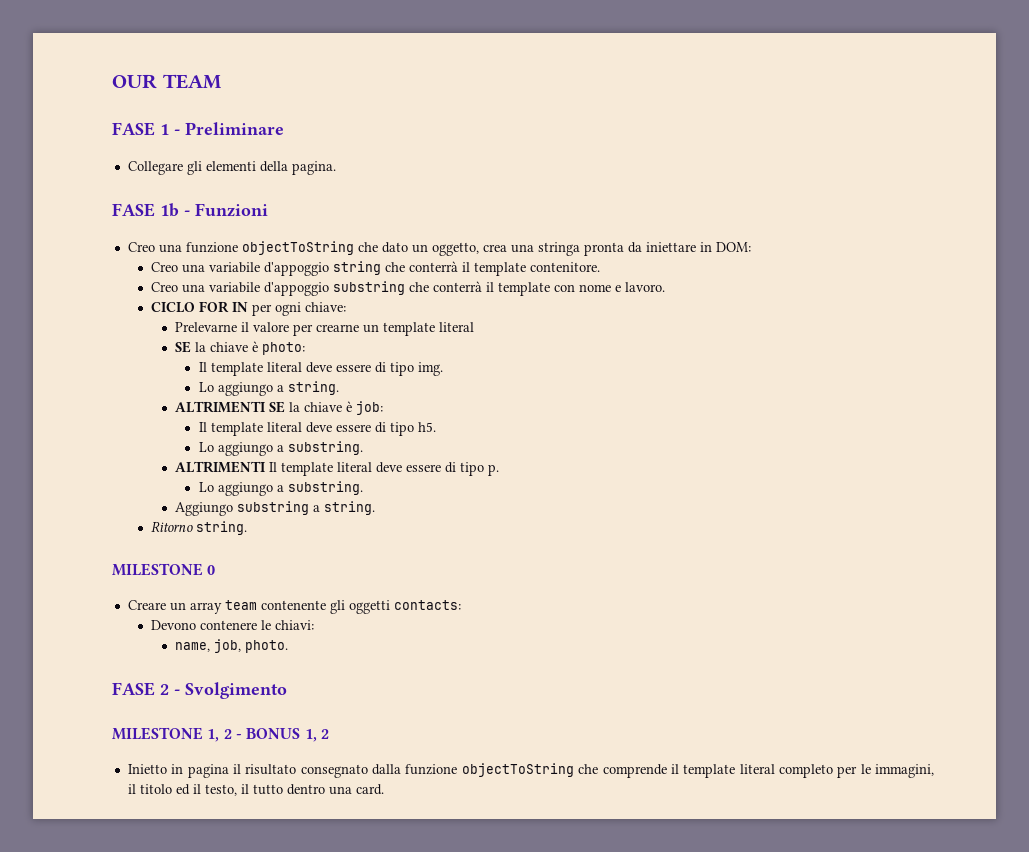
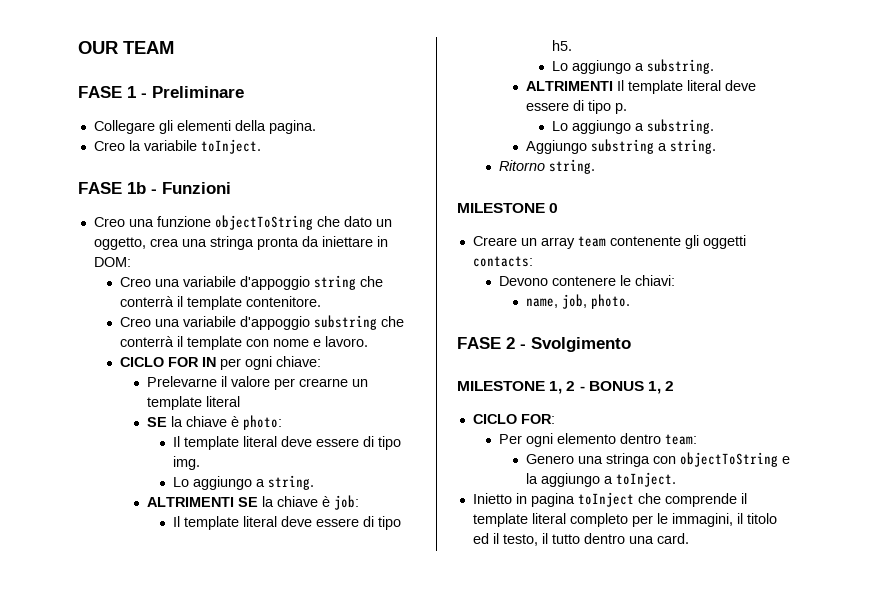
(336, 168) none -> [93,139,261,154] // Creo la variabile toInject.
[127,763,574,778] Inietto in pagina il risultato consegnato dalla funzione objectToString -> [472,414,555,424] [499,433,698,447] [525,452,790,467] [525,472,676,487] [472,492,634,507] CICLO FOR: // Per ogni elemento dentro team: // Genero una stringa con objectToString e la aggiungo a toInject. // Inietto in pagina toInject

